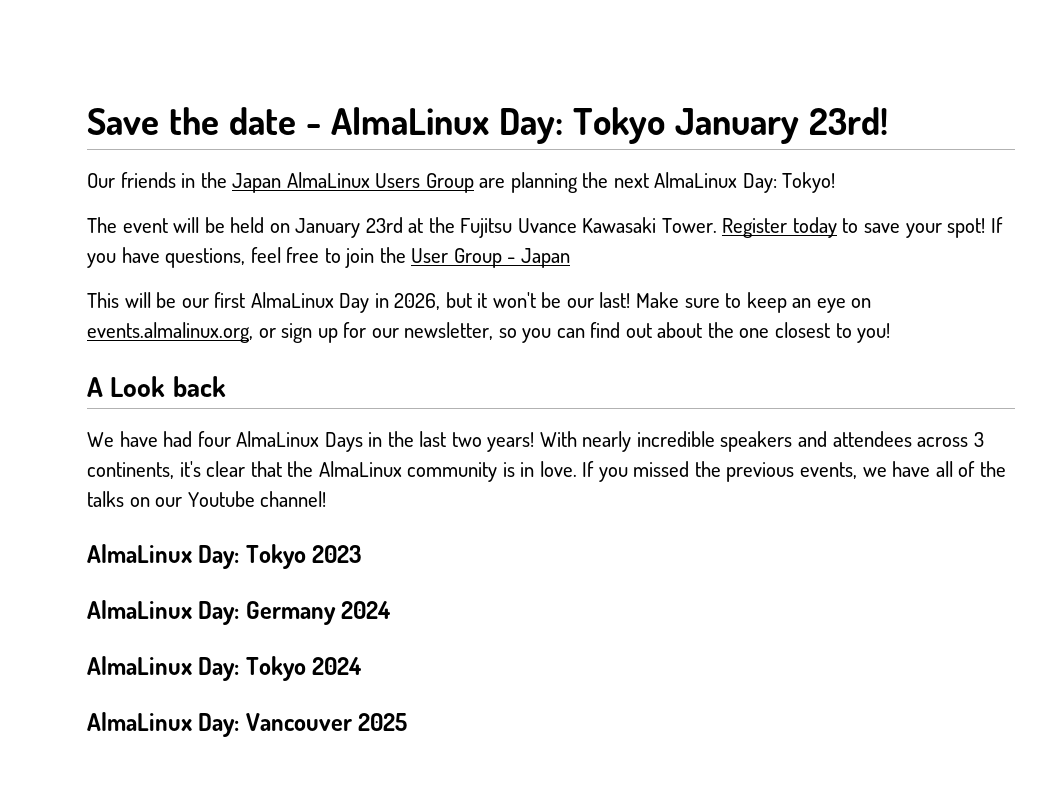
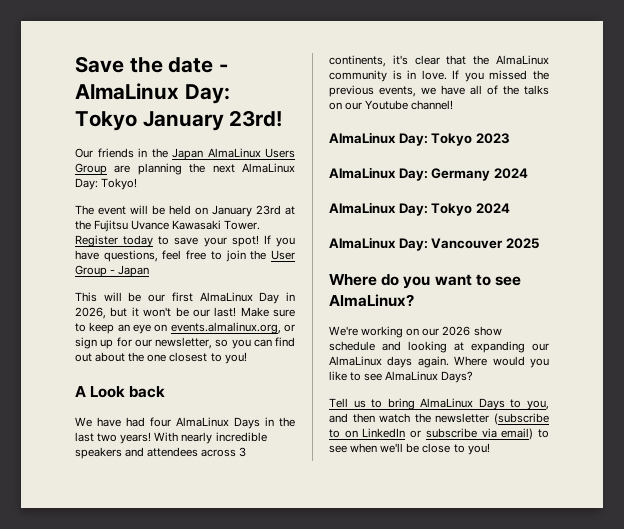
(408, 722) none -> [329,274,521,289] [329,294,414,307] [329,326,502,338] [329,341,549,353] [329,356,549,368] [329,371,474,383] [329,398,549,410] [329,413,549,425] [329,428,549,440] [329,443,490,455] // Where do you want to see AlmaLinux? // We're working on our 2026 show schedule and looking at expanding our AlmaLinux days again. Where would you like to see AlmaLinux Days? // Tell us to bring AlmaLinux Days to you, and then watch the newsletter (subscribe to on LinkedIn or subscribe via email) to see when we'll be close to you!

